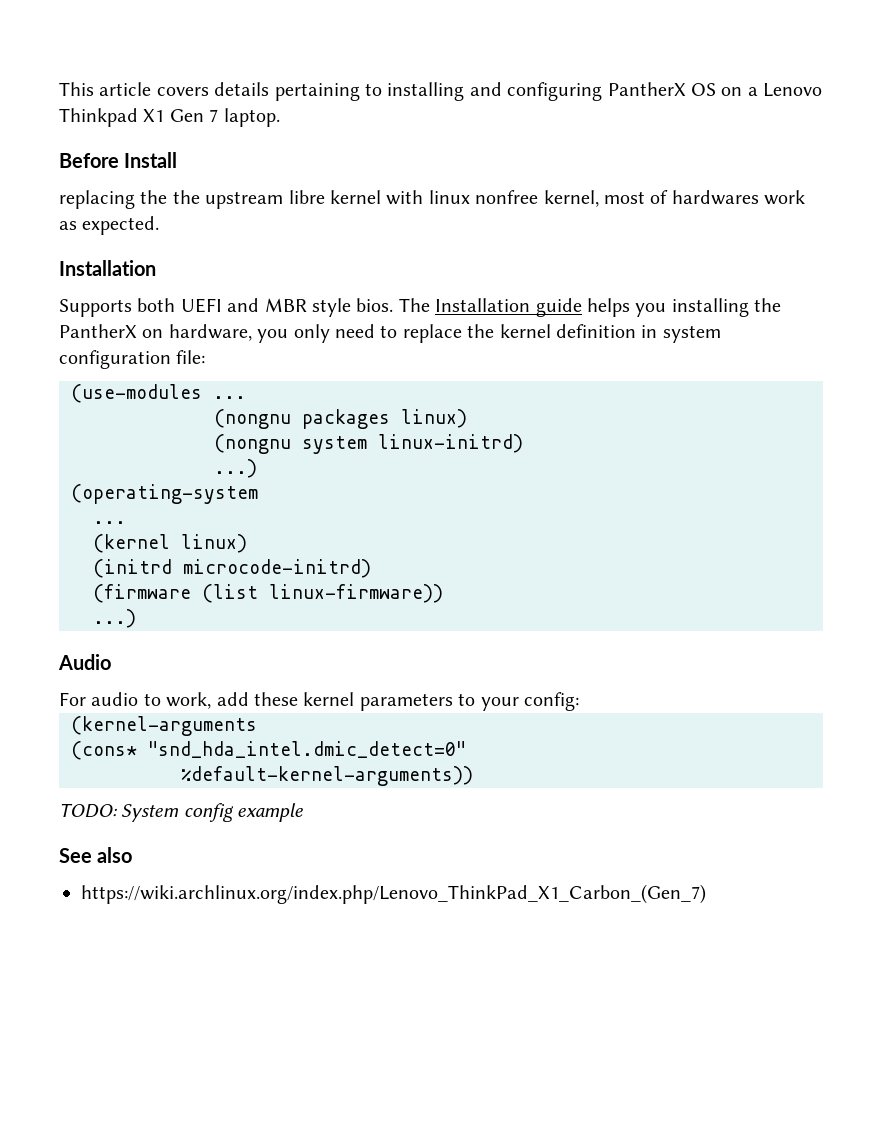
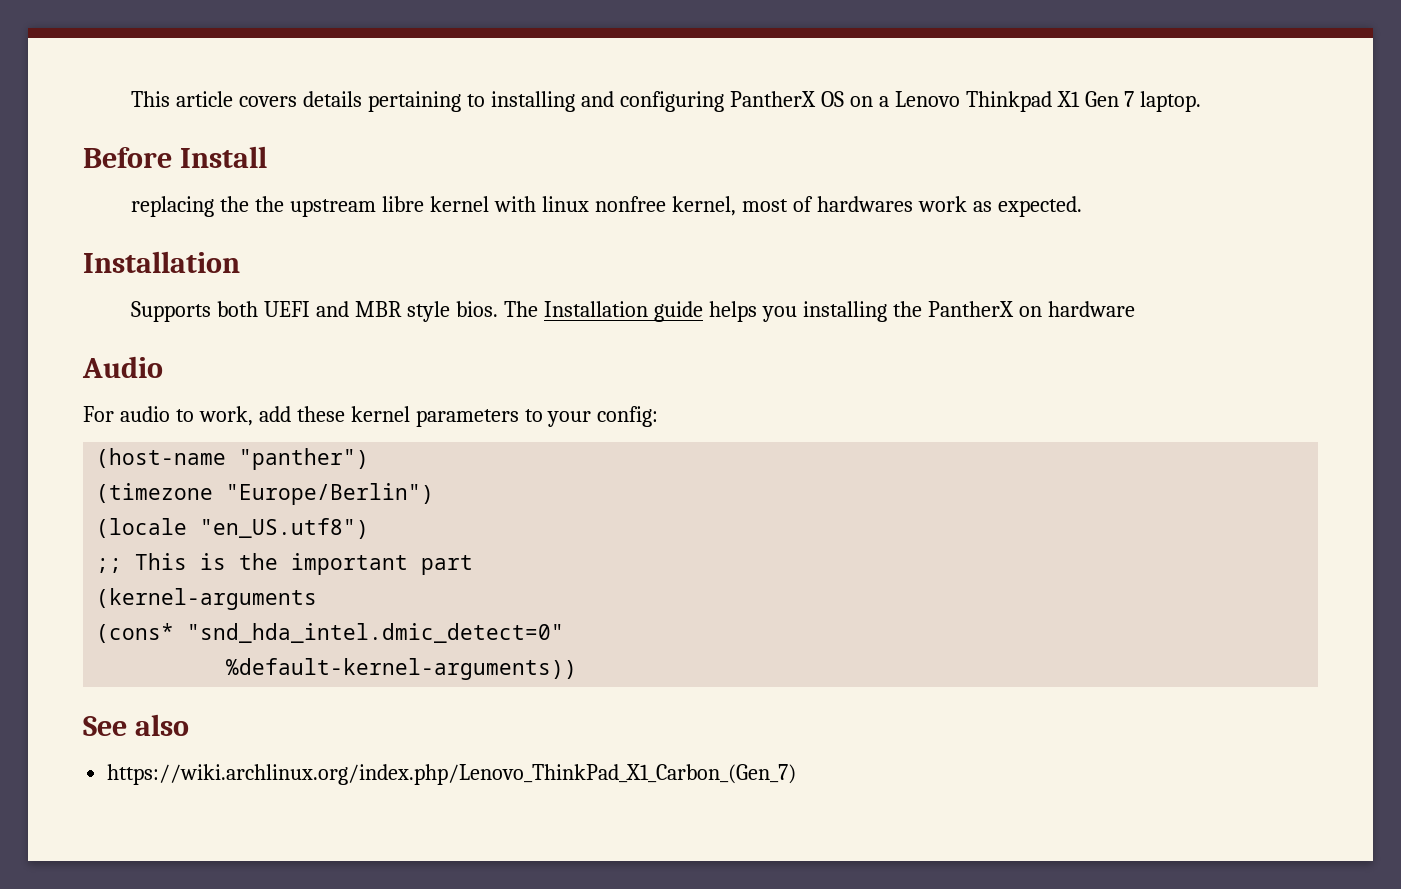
[168,324,721,343] [59,350,206,369] [71,384,246,403] [214,409,467,429] [214,434,523,454] [214,459,257,478] [71,484,258,504] [93,521,126,524] [93,534,247,553] [93,559,371,578] [93,584,443,603] [93,609,136,628] hardware, you only need to replace the kernel definition in system configuration file: // (use-modules ... // (nongnu packages linux) // (nongnu system linux-initrd) // ...) // (operating-system // ... // (kernel linux) // (initrd microcode-initrd) // (firmware (list linux-firmware)) // ...) -> [1047,301,1135,317] hardware
(579, 701) none -> [96,448,370,470] [96,483,435,505] [96,518,370,539] [96,553,474,575] // (host-name "panther") // (timezone "Europe/Berlin") // (locale "en_US.utf8") // ;; This is the important part
[59,803,304,822] // TODO: System config example -> (578, 669) none

